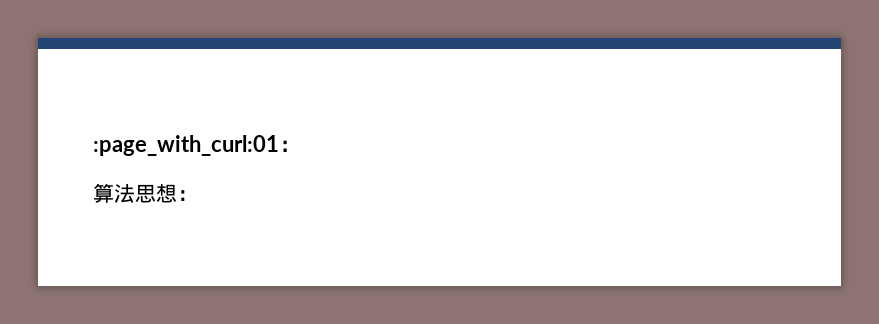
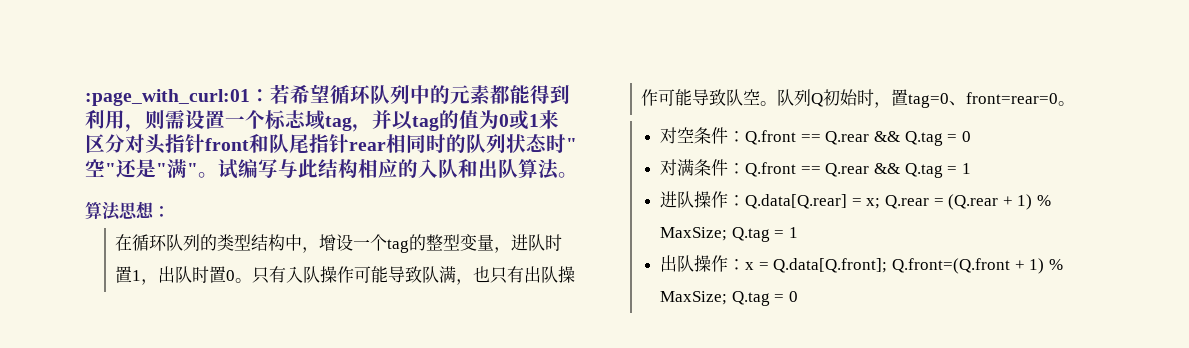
[93,183,198,203] // 算法思想： -> [270,84,570,105] [85,109,559,132] [85,134,577,154] [85,159,578,180] [85,201,170,221] [115,234,563,253] [115,266,576,285] [641,89,1076,108] [660,127,971,146] [660,159,971,178] [660,191,1051,210] [660,227,798,242] [660,255,1063,274] [660,291,798,306] 若希望循环队列中的元素都能得到利用，则需设置一个标志域tag，并以tag的值为0或1来区分对头指针front和队尾指针rear相同时的队列状态时"空"还是"满"。试编写与此结构相应的入队和出队算法。 // 算法思想： // 在循环队列的类型结构中，增设一个tag的整型变量，进队时置1，出队时置0。只有入队操作可能导致队满，也只有出队操作可能导致队空。队列Q初始时，置tag=0、front=rear=0。 // 对空条件：Q.front == Q.rear && Q.tag = 0 // 对满条件：Q.front == Q.rear && Q.tag = 1 // 进队操作：Q.data[Q.rear] = x; Q.rear = (Q.rear + 1) % MaxSize; Q.tag = 1 // 出队操作：x = Q.data[Q.front]; Q.front=(Q.front + 1) % MaxSize; Q.tag = 0

